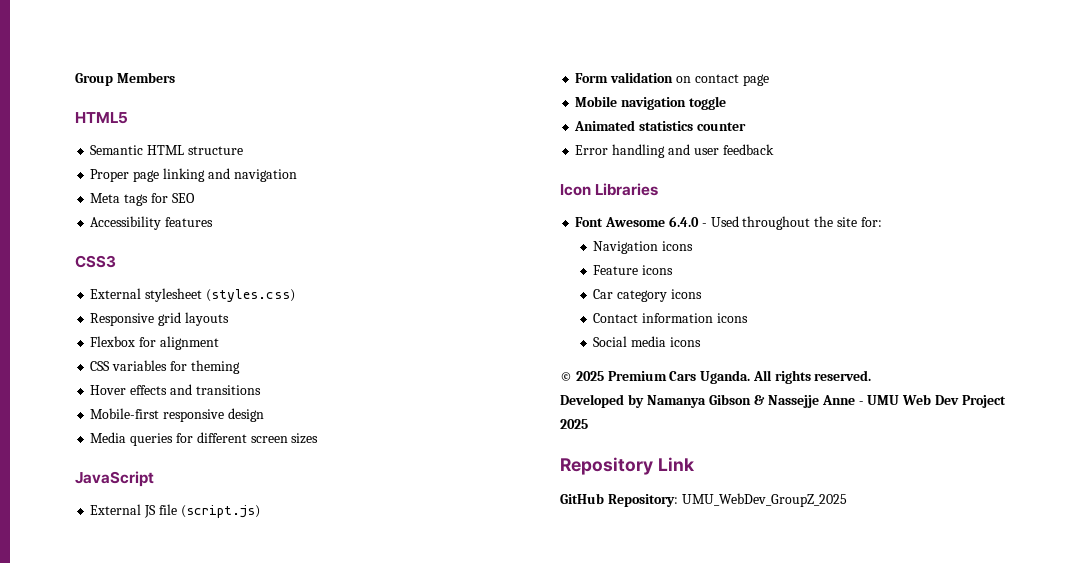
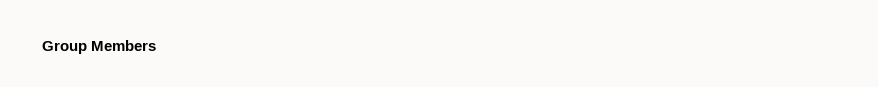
[75,112,128,124] [90,145,243,155] [90,168,297,182] [90,193,195,206] [90,216,214,230] [75,255,116,268] [90,288,295,302] [90,312,229,326] [90,336,219,350] [90,360,240,374] [90,384,261,395] [90,408,264,422] [90,432,319,446] [75,471,154,487] [90,504,260,518] [575,72,769,86] [575,96,726,110] [574,120,746,131] [575,144,774,158] [560,183,659,196] [575,216,882,230] [593,241,694,254] [593,265,674,275] [593,289,702,302] [593,313,748,323] [593,336,701,347] [560,370,872,384] [560,394,1006,408] [560,419,588,429] [560,457,695,475] [560,493,847,507] // HTML5 // Semantic HTML structure // Proper page linking and navigation // Meta tags for SEO // Accessibility features // CSS3 // External stylesheet (styles.css) // Responsive grid layouts // Flexbox for alignment // CSS variables for theming // Hover effects and transitions // Mobile-first responsive design // Media queries for different screen sizes // JavaScript // External JS file (script.js) // Form validation on contact page // Mobile navigation toggle // Animated statistics counter // Error handling and user feedback // Icon Libraries // Font Awesome 6.4.0 - Used throughout the site for: // Navigation icons // Feature icons // Car category icons // Contact information icons // Social media icons // © 2025 Premium Cars Uganda. All rights reserved. // Developed by Namanya Gibson & Nassejje Anne - UMU Web Dev Project 2025 // Repository Link // GitHub Repository: UMU_WebDev_GroupZ_2025 -> (157, 45) none

